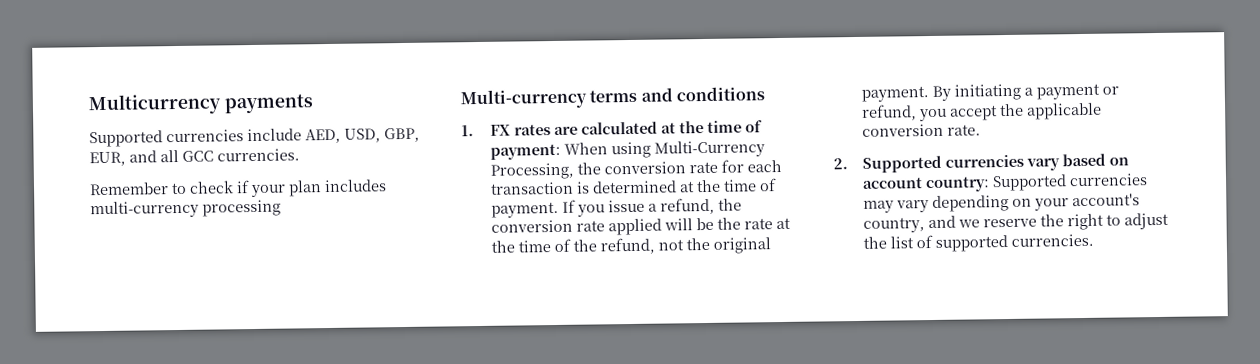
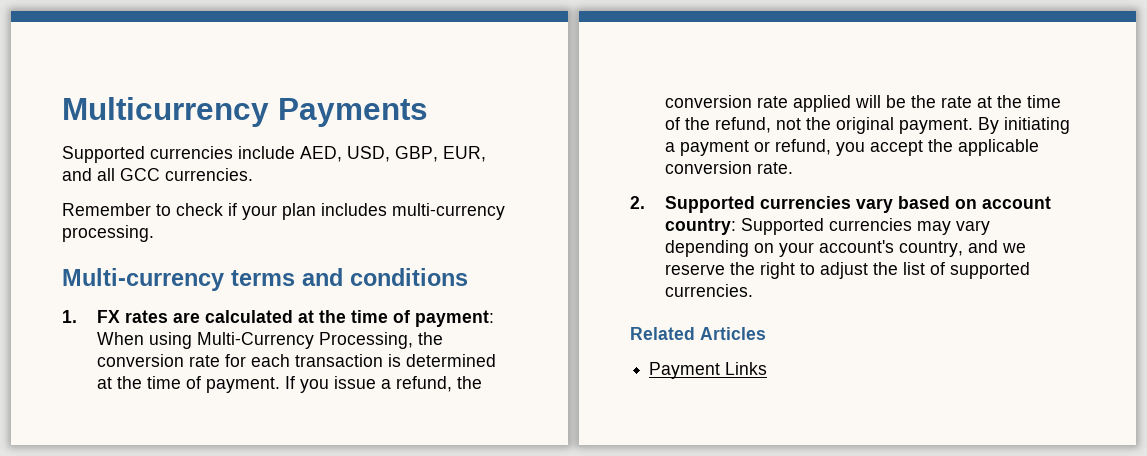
[223,94,314,114] payments -> [278,98,428,127] Payments
[202,199,281,217] processing -> [62,225,154,242] processing.
(1094, 240) none -> [630,327,766,340] [649,362,768,379] // Related Articles // Payment Links

